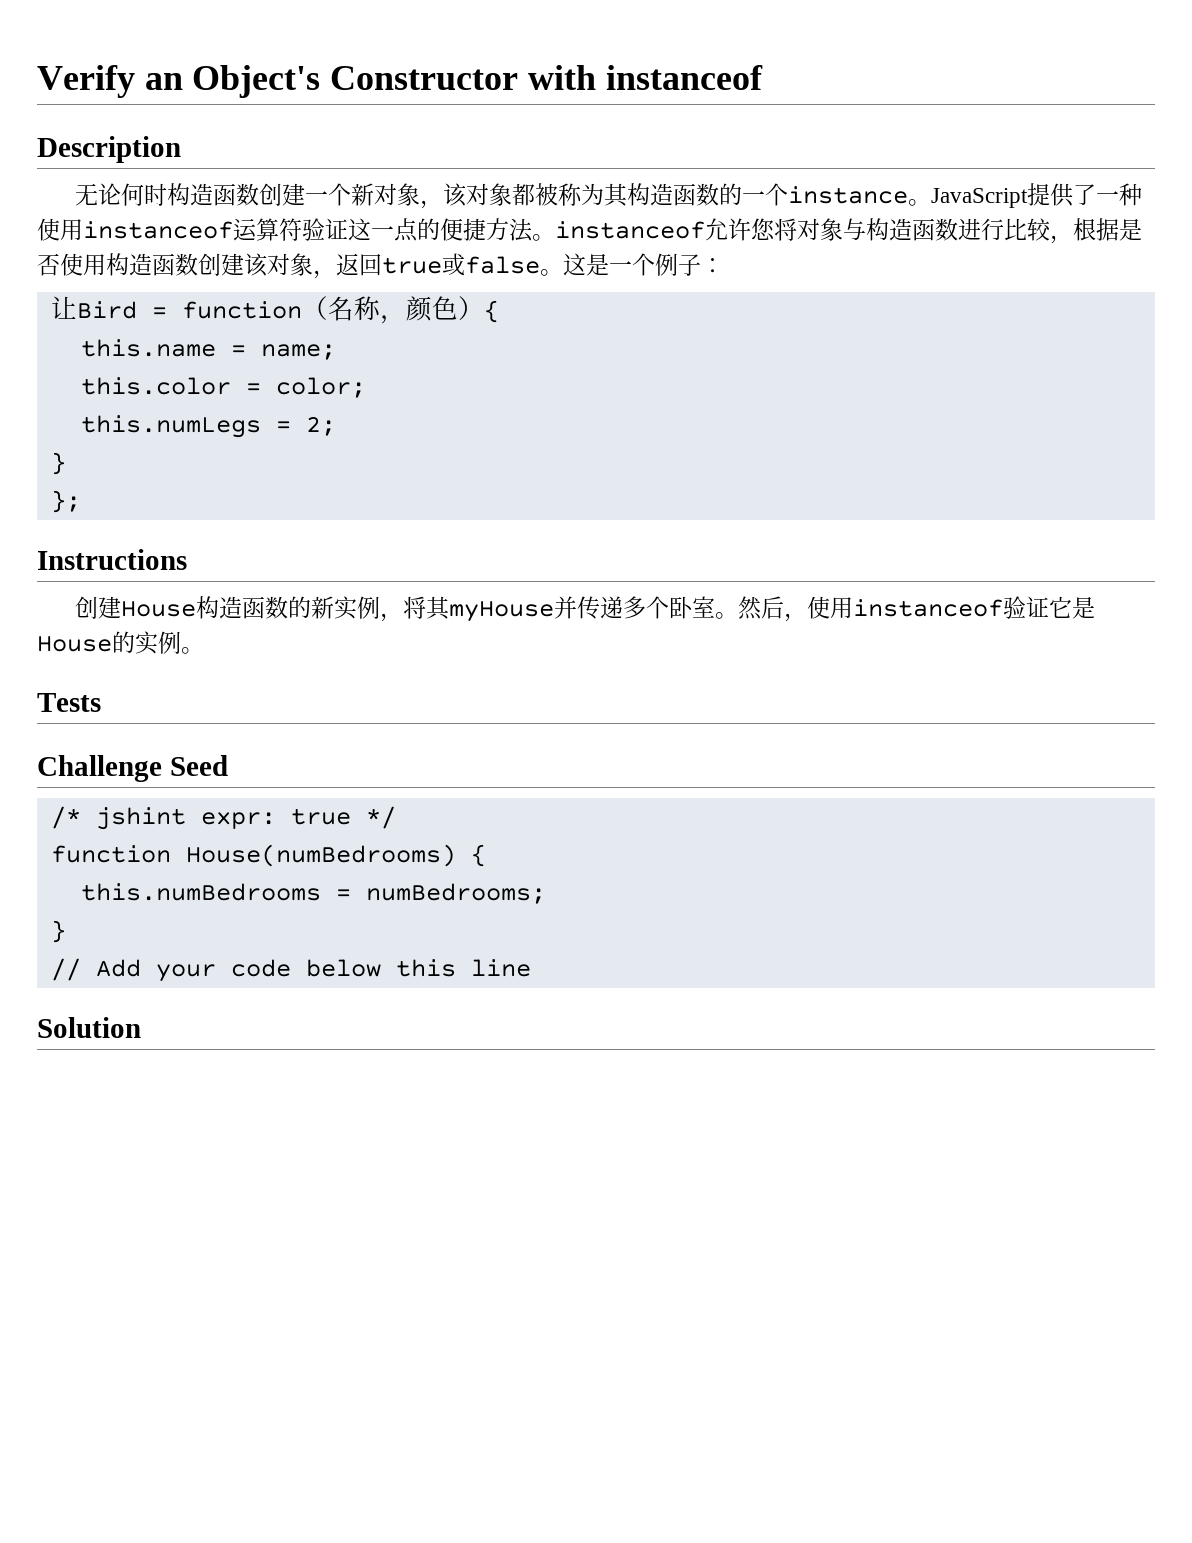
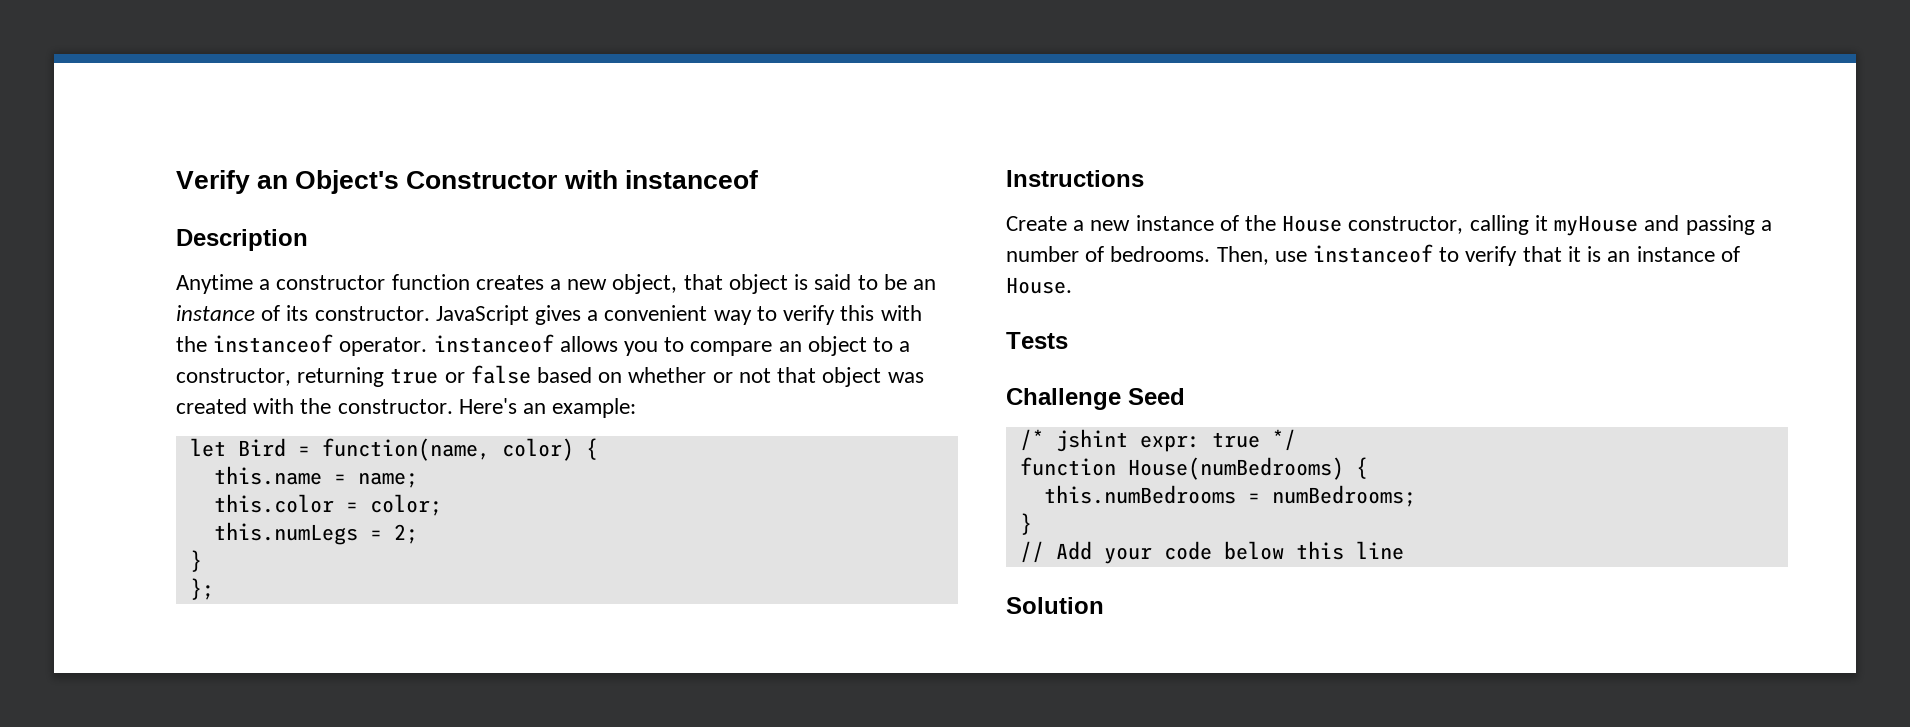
[74,183,1142,209] [37,218,1142,244] [37,253,724,279] [50,296,484,324] 无论何时构造函数创建一个新对象，该对象都被称为其构造函数的一个instance。JavaScript提供了一种使用instanceof运算符验证这一点的便捷方法。instanceof允许您将对象与构造函数进行比较，根据是否使用构造函数创建该对象，返回true或false。这是一个例子： // 让Bird = function（名称，颜色） -> [176,274,936,294] [176,305,922,325] [176,334,911,356] [176,365,924,387] [176,398,637,418] [189,438,574,461] Anytime a constructor function creates a new object, that object is said to be an instance of its constructor. JavaScript gives a convenient way to verify this with the instanceof operator. instanceof allows you to compare an object to a constructor, returning true or false based on whether or not that object was created with the constructor. Here's an example: // let Bird = function(name, color)
[74,596,1095,622] [37,631,204,655] 创建House构造函数的新实例，将其myHouse并传递多个卧室。然后，使用instanceof验证它是House的实例。 -> [1006,215,1772,236] [1006,244,1740,266] [1006,277,1072,294] Create a new instance of the House constructor, calling it myHouse and passing a number of bedrooms. Then, use instanceof to verify that it is an instance of House.

